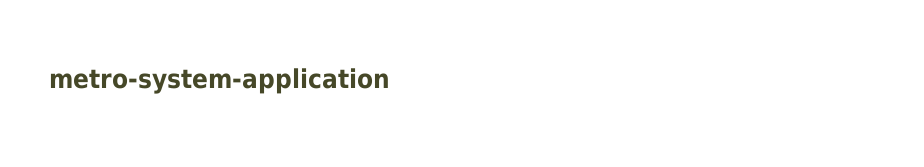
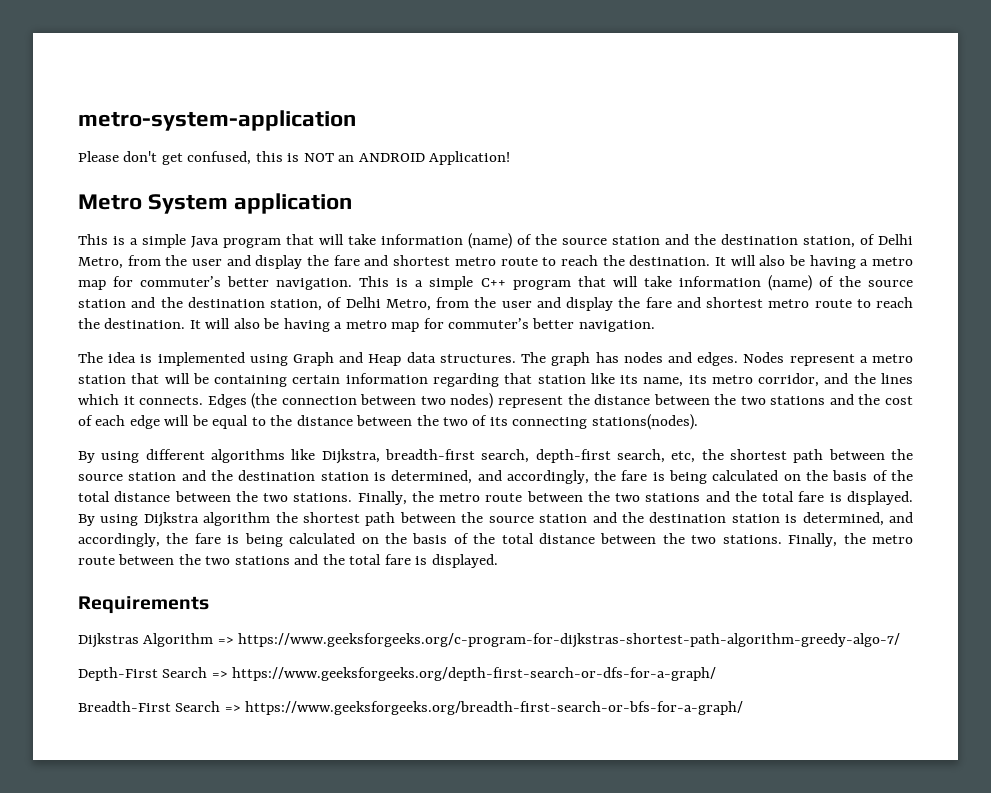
(390, 81) none -> [78,151,511,165] [78,193,353,214] [78,233,913,249] [78,255,913,269] [78,275,913,291] [78,297,913,311] [78,318,655,332] [78,352,914,366] [78,373,914,387] [78,393,913,409] [78,414,698,430] [78,449,914,464] [78,470,913,484] [78,491,914,505] [78,512,913,527] [78,533,914,547] [78,554,498,568] [78,596,209,614] [78,633,901,648] [78,667,717,681] [78,701,744,715] // Please don't get confused, this is NOT an ANDROID Application! // Metro System application // This is a simple Java program that will take information (name) of the source station and the destination station, of Delhi Metro, from the user and display the fare and shortest metro route to reach the destination. It will also be having a metro map for commuter’s better navigation. This is a simple C++ program that will take information (name) of the source station and the destination station, of Delhi Metro, from the user and display the fare and shortest metro route to reach the destination. It will also be having a metro map for commuter’s better navigation. // The idea is implemented using Graph and Heap data structures. The graph has nodes and edges. Nodes represent a metro station that will be containing certain information regarding that station like its name, its metro corridor, and the lines which it connects. Edges (the connection between two nodes) represent the distance between the two stations and the cost of each edge will be equal to the distance between the two of its connecting stations(nodes). // By using different algorithms like Dijkstra, breadth-first search, depth-first search, etc, the shortest path between the source station and the destination station is determined, and accordingly, the fare is being calculated on the basis of the total distance between the two stations. Finally, the metro route between the two stations and the total fare is displayed. By using Dijkstra algorithm the shortest path between the source station and the destination station is determined, and accordingly, the fare is being calculated on the basis of the total distance between the two stations. Finally, the metro route between the two stations and the total fare is displayed. // Requirements // Dijkstras Algorithm => https://www.geeksforgeeks.org/c-program-for-dijkstras-shortest-path-algorithm-greedy-algo-7/ // Depth-First Search => https://www.geeksforgeeks.org/depth-first-search-or-dfs-for-a-graph/ // Breadth-First Search => https://www.geeksforgeeks.org/breadth-first-search-or-bfs-for-a-graph/

